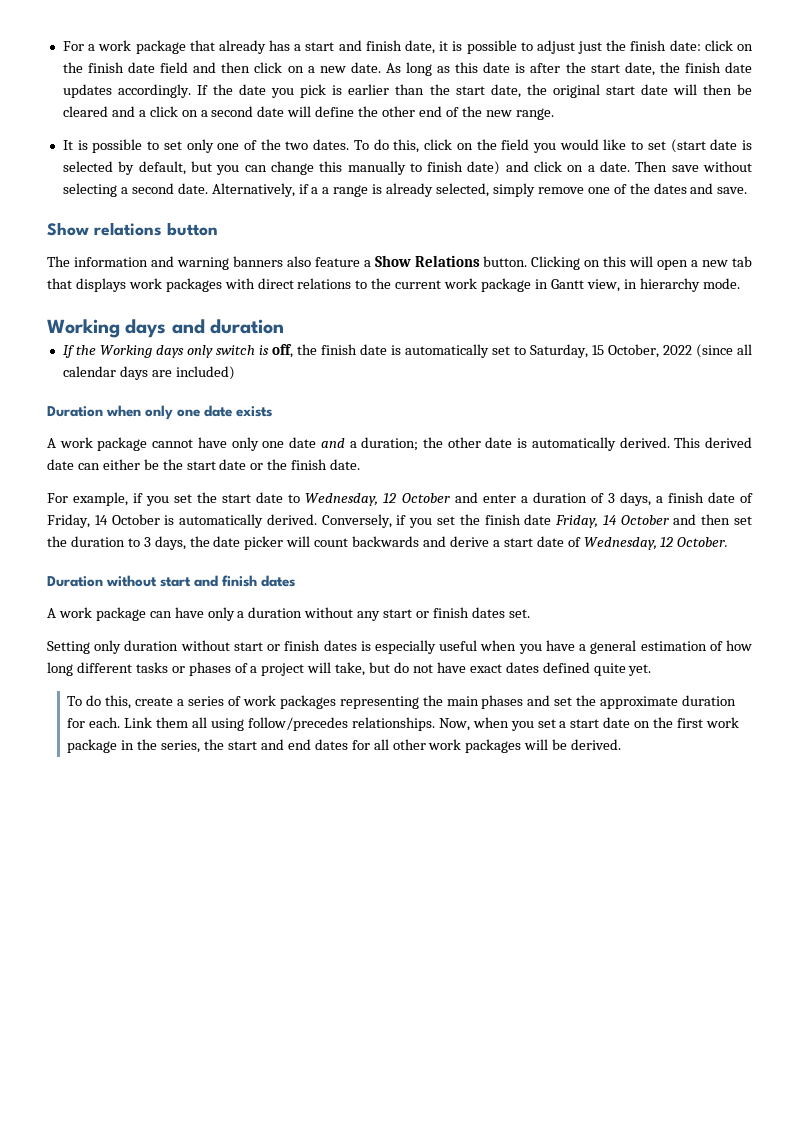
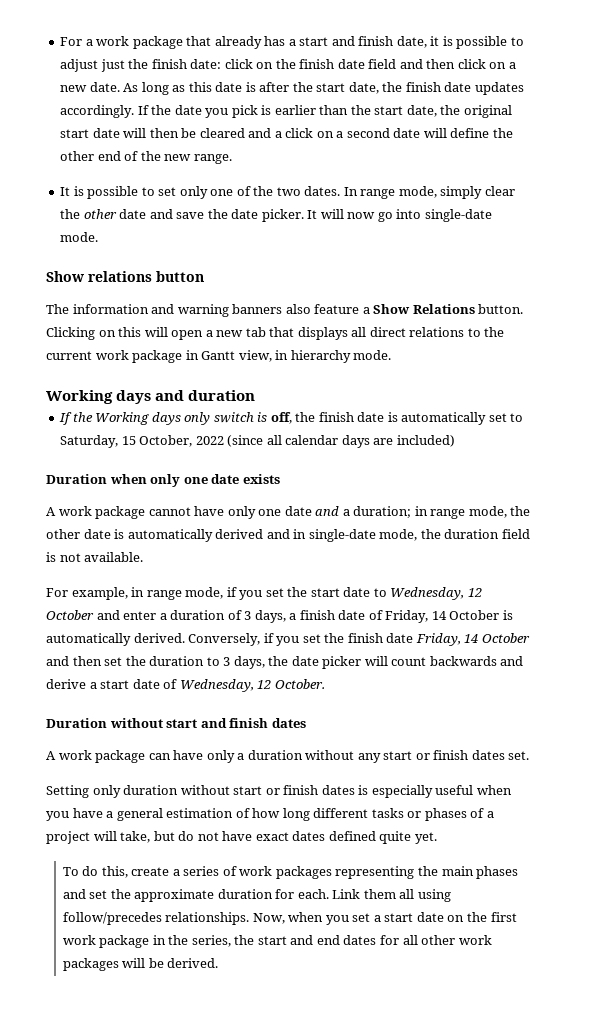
[353,139,752,153] [62,161,752,175] [62,183,748,197] To do this, click on the field you would like to set (start date is selected by default, but you can change this manually to finish date) and click on a date. Then save without selecting a second date. Alternatively, if a a range is already selected, simply remove one of the dates and save. -> [343,186,515,199] [60,209,492,222] [60,232,99,242] In range mode, simply clear the other date and save the date picker. It will now go into single-date mode.
[128,278,255,292] work packages with -> [351,327,367,337] all
(419, 444) none -> [414,506,507,519] in range mode,
[619,437,752,448] [47,459,361,470] derived. This derived date can either be the start date or the finish date. -> [215,529,530,542] [46,552,144,562] derived and in single-date mode, the duration field is not available.
(129, 499) none -> [131,587,224,600] in range mode,

